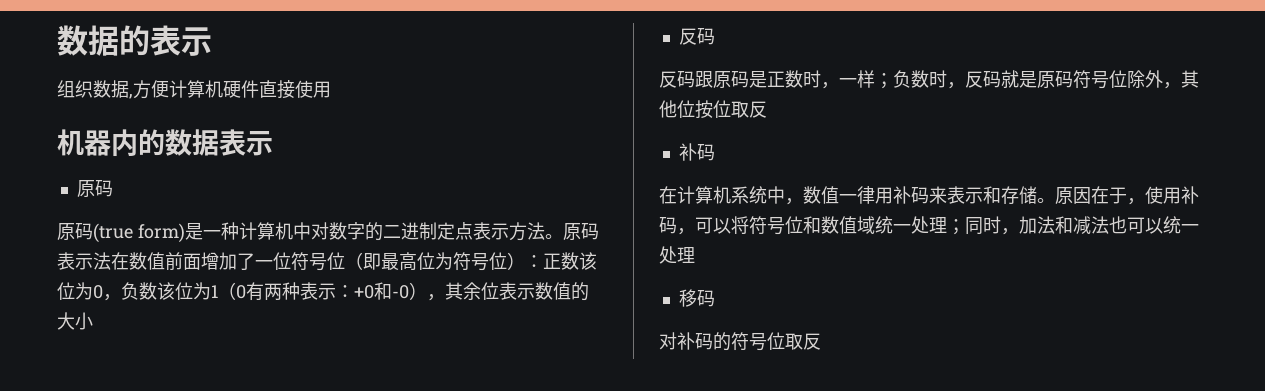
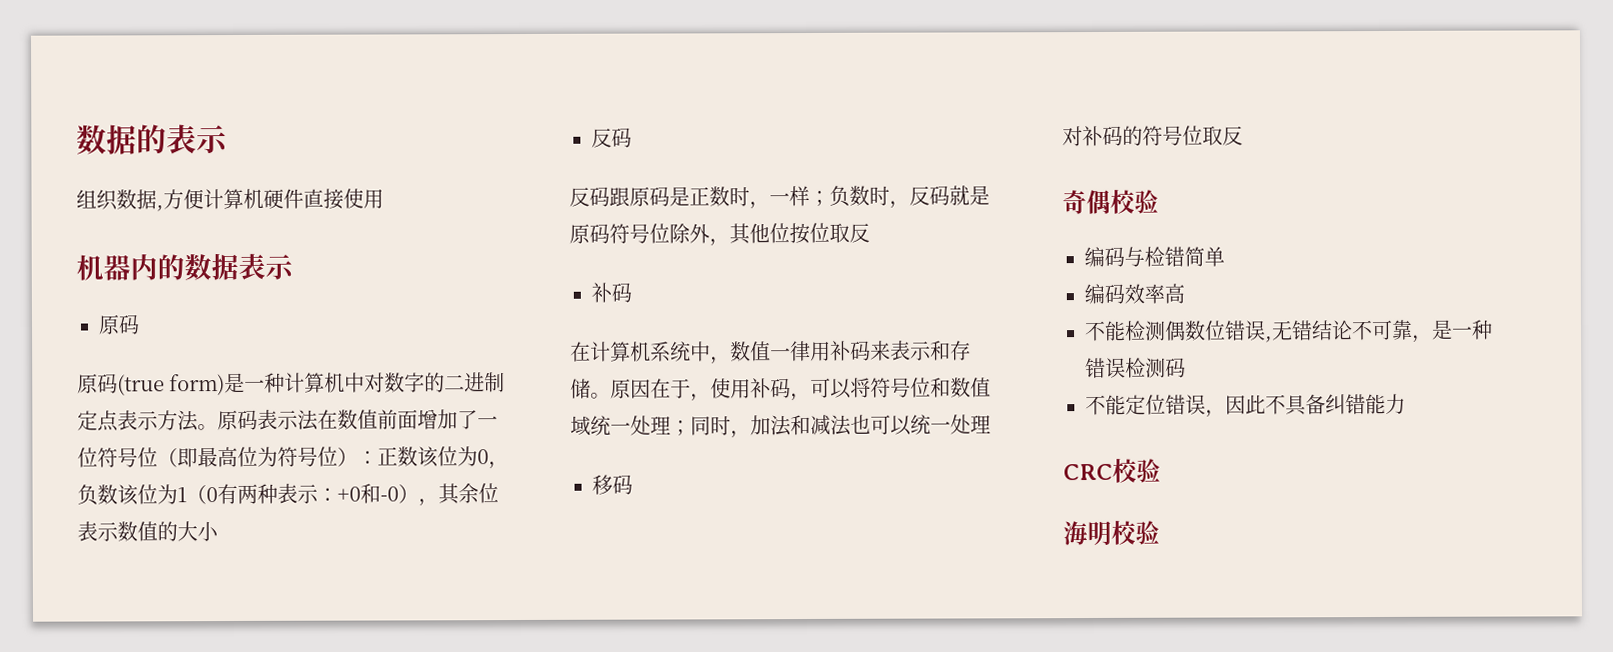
(821, 341) none -> [1062,189,1159,215] [1084,246,1225,268] [1084,283,1185,305] [1084,319,1493,343] [1085,357,1186,379] [1085,393,1406,418] [1063,458,1161,483] [1063,520,1160,546] // 奇偶校验 // 编码与检错简单 // 编码效率高 // 不能检测偶数位错误,无错结论不可靠，是一种错误检测码 // 不能定位错误，因此不具备纠错能力 // CRC校验 // 海明校验

